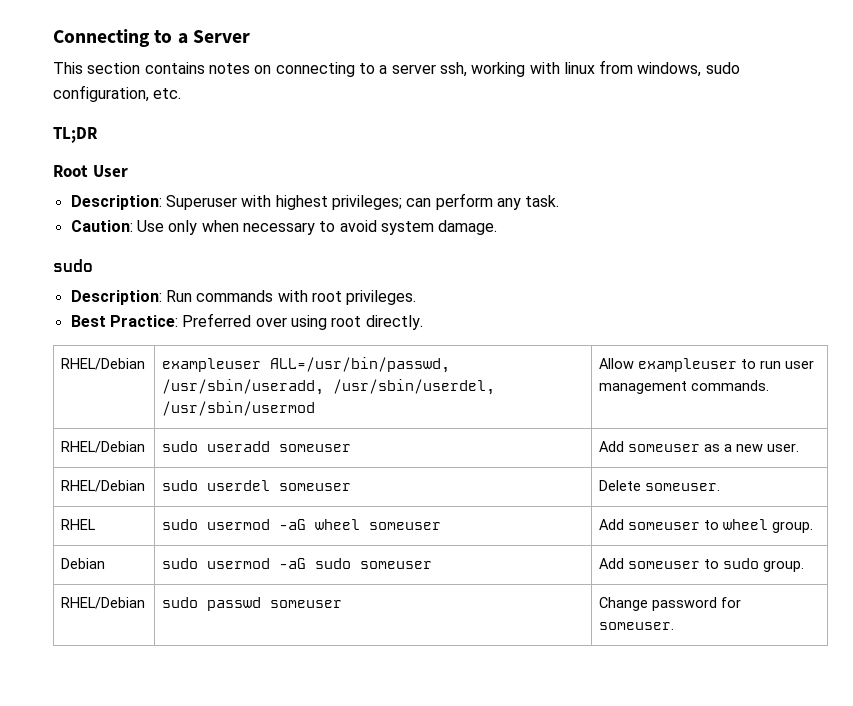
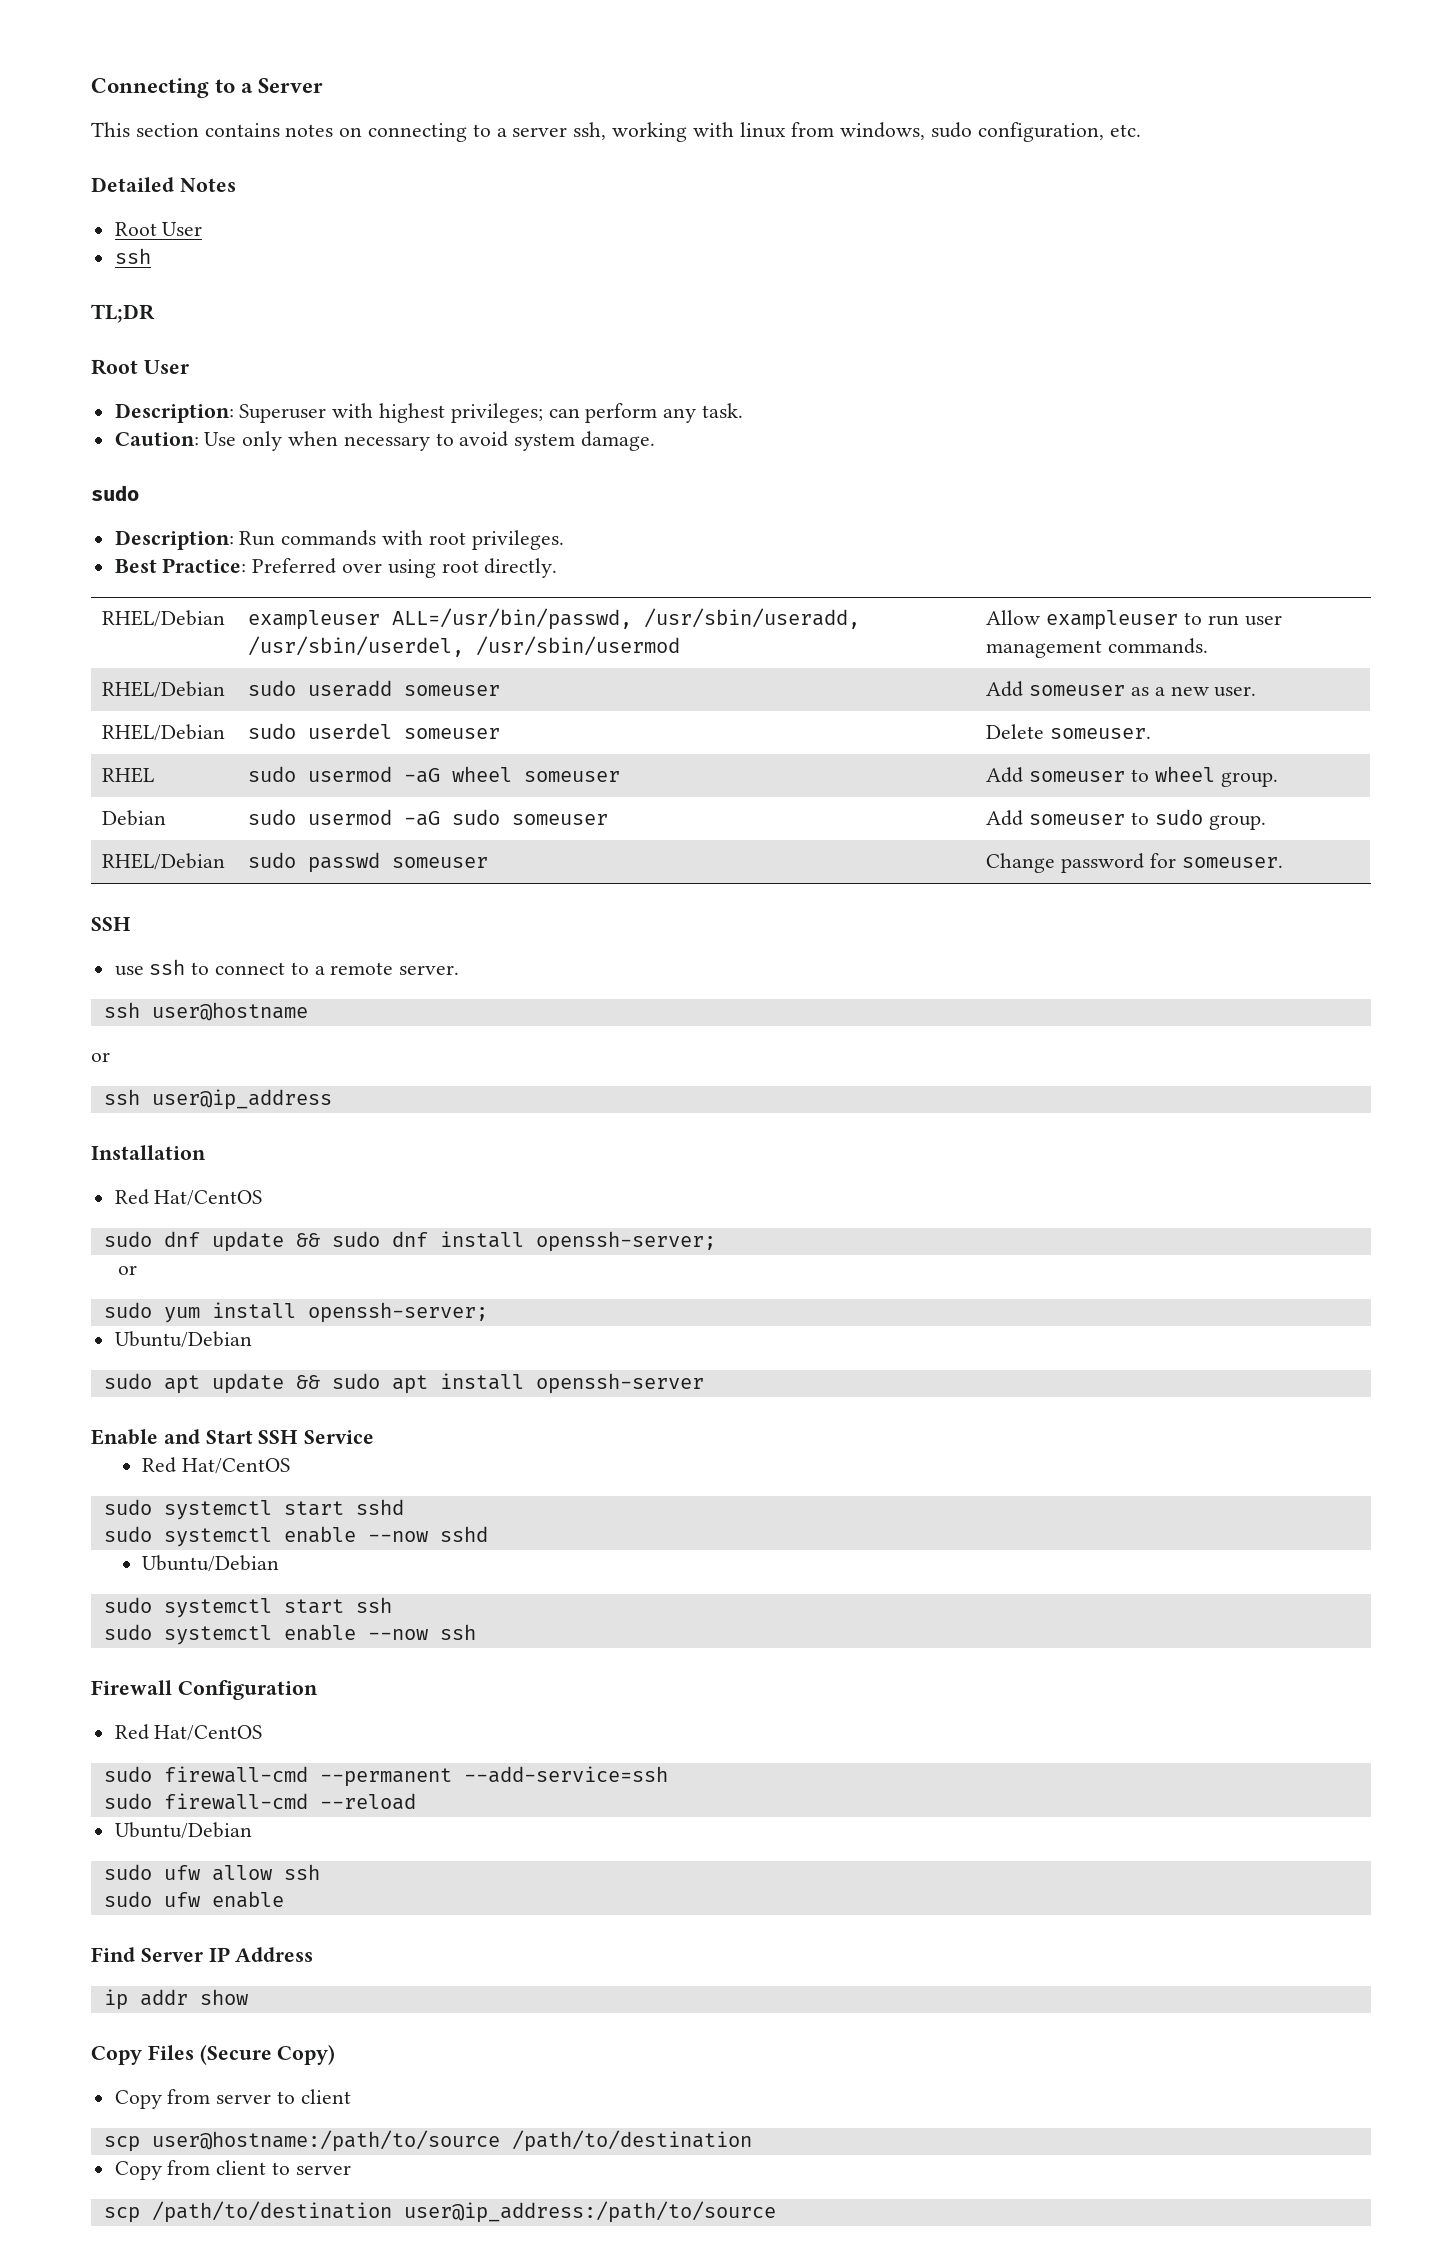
(182, 93) none -> [91,177,236,192] [114,222,203,236] [114,248,151,264] // Detailed Notes // Root User // ssh
(675, 626) none -> [91,917,131,931] [114,959,460,976] [103,1002,308,1021] [91,1052,110,1062] [103,1089,332,1110] [91,1145,206,1160] [114,1189,263,1206] [103,1231,716,1252] [118,1265,138,1275] [103,1302,488,1323] [114,1331,252,1348] [103,1373,704,1394] [91,1429,375,1445] [141,1457,290,1474] [103,1499,404,1520] [103,1526,488,1547] [141,1555,279,1572] [103,1597,392,1618] [103,1624,476,1645] [91,1680,318,1700] [114,1724,263,1741] [103,1766,668,1787] [103,1793,416,1810] [114,1822,252,1839] [103,1864,320,1881] [103,1891,284,1908] [91,1947,314,1962] [103,1989,248,2010] [91,2044,336,2065] [114,2089,351,2109] [103,2130,752,2152] [114,2160,351,2180] [103,2201,776,2223] // SSH // use ssh to connect to a remote server. // ssh user@hostname // or // ssh user@ip_address // Installation // Red Hat/CentOS // sudo dnf update && sudo dnf install openssh-server; // or // sudo yum install openssh-server; // Ubuntu/Debian // sudo apt update && sudo apt install openssh-server // Enable and Start SSH Service // Red Hat/CentOS // sudo systemctl start sshd // sudo systemctl enable --now sshd // Ubuntu/Debian // sudo systemctl start ssh // sudo systemctl enable --now ssh // Firewall Configuration // Red Hat/CentOS // sudo firewall-cmd --permanent --add-service=ssh // sudo firewall-cmd --reload // Ubuntu/Debian // sudo ufw allow ssh // sudo ufw enable // Find Server IP Address // ip addr show // Copy Files (Secure Copy) // Copy from server to client // scp user@hostname:/path/to/source /path/to/destination // Copy from client to server // scp /path/to/destination user@ip_address:/path/to/source

